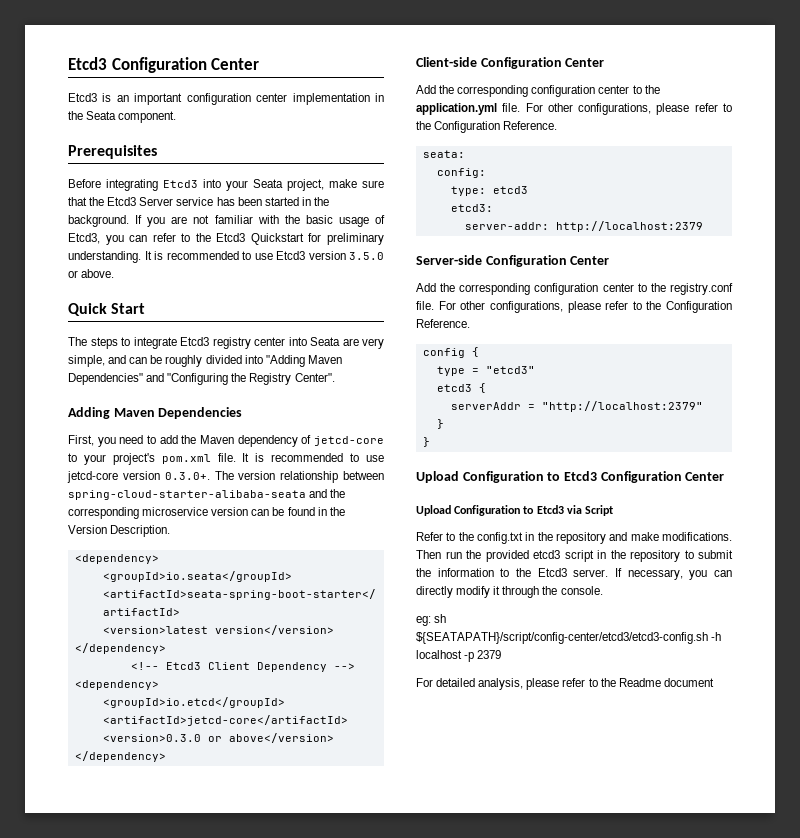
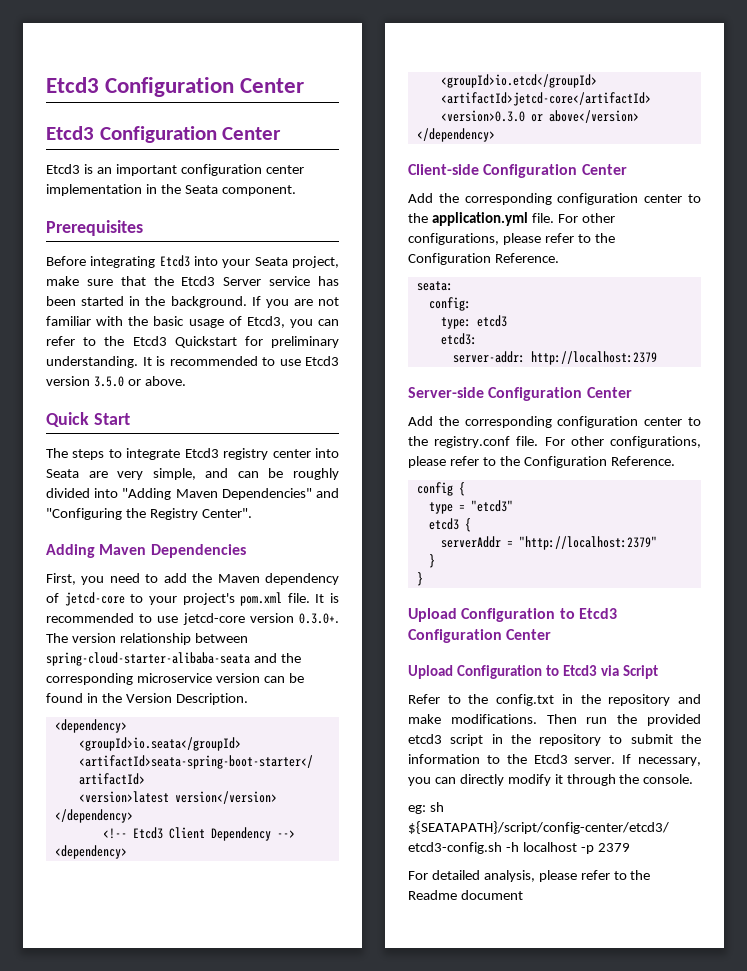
[68,57,260,73] Etcd3 Configuration Center -> [46,77,305,97] [46,126,282,143] Etcd3 Configuration Center // Etcd3 Configuration Center

